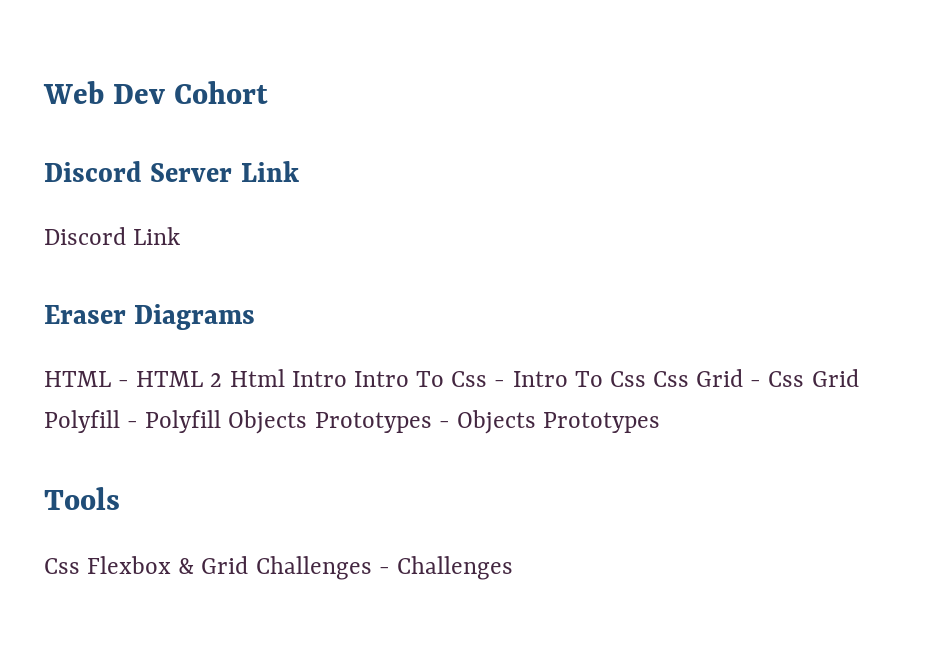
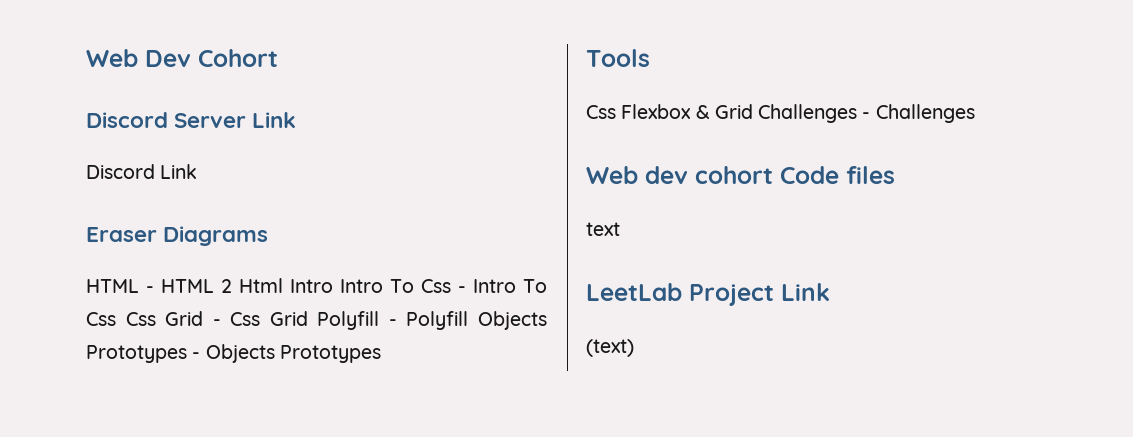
(513, 568) none -> [586,166,895,184] [586,222,620,236] [586,283,830,306] [586,339,634,357] // Web dev cohort Code files // text // LeetLab Project Link // (text)

